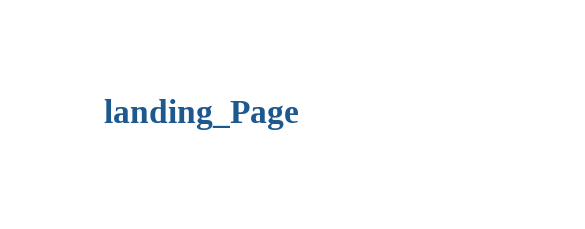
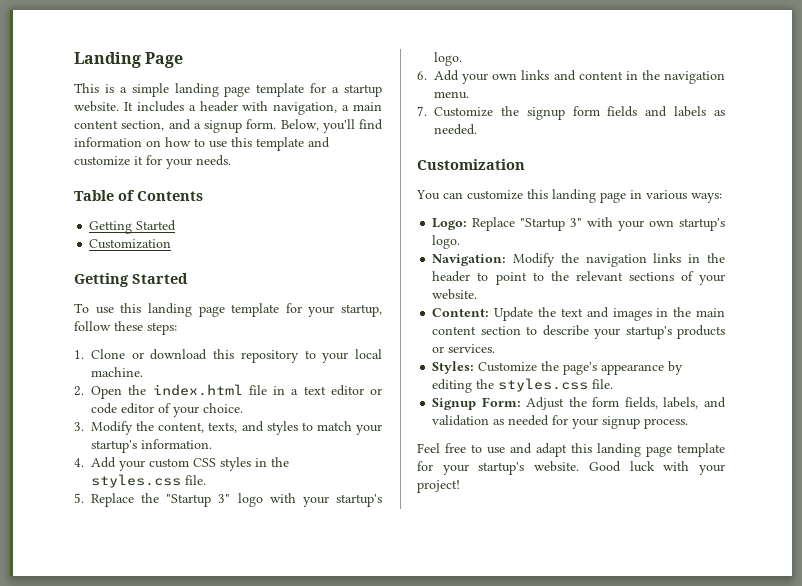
[104,99,299,130] landing_Page -> [74,52,184,68] [74,83,382,97] [74,101,382,115] [74,119,383,133] [74,137,330,151] [74,155,231,169] [74,190,203,201] [89,220,177,234] [89,239,172,249] [74,273,188,287] [74,303,382,317] [74,321,177,335] [74,349,383,363] [91,367,143,377] [74,384,382,399] [91,403,243,417] [74,421,382,435] [91,439,212,453] [74,457,289,471] [91,474,206,488] [74,493,382,507] [434,52,462,66] [417,70,725,84] [434,91,469,99] [417,106,725,120] [434,124,477,135] [417,159,525,170] [416,189,722,203] [432,217,725,231] [432,235,461,249] [432,253,725,267] [432,271,725,285] [432,289,478,300] [432,307,725,321] [432,325,725,339] [432,344,496,353] [432,361,684,375] [432,378,614,393] [432,397,726,410] [432,415,689,429] [417,443,725,457] [417,461,725,475] [417,480,460,493] Landing Page // This is a simple landing page template for a startup website. It includes a header with navigation, a main content section, and a signup form. Below, you'll find information on how to use this template and customize it for your needs. // Table of Contents // Getting Started // Customization // Getting Started // To use this landing page template for your startup, follow these steps: // 1. Clone or download this repository to your local machine. // 2. Open the index.html file in a text editor or code editor of your choice. // 3. Modify the content, texts, and styles to match your startup's information. // 4. Add your custom CSS styles in the styles.css file. // 5. Replace the "Startup 3" logo with your startup's logo. // 6. Add your own links and content in the navigation menu. // 7. Customize the signup form fields and labels as needed. // Customization // You can customize this landing page in various ways: // Logo: Replace "Startup 3" with your own startup's logo. // Navigation: Modify the navigation links in the header to point to the relevant sections of your website. // Content: Update the text and images in the main content section to describe your startup's products or services. // Styles: Customize the page's appearance by editing the styles.css file. // Signup Form: Adjust the form fields, labels, and validation as needed for your signup process. // Feel free to use and adapt this landing page template for your startup's website. Good luck with your project!

